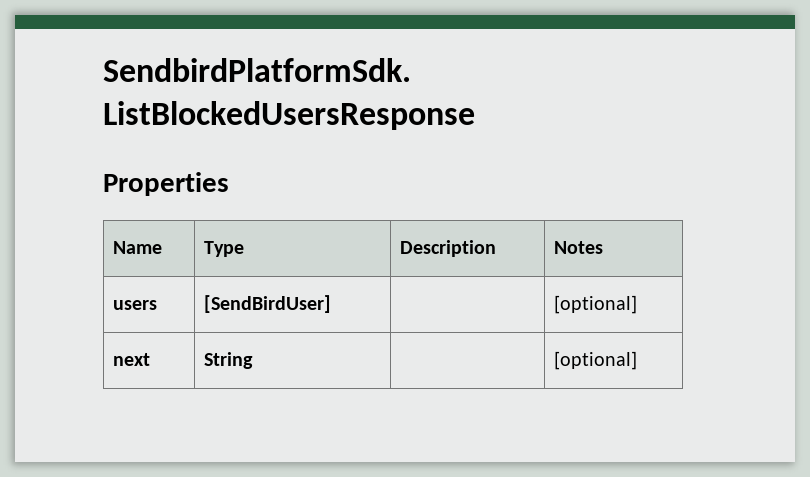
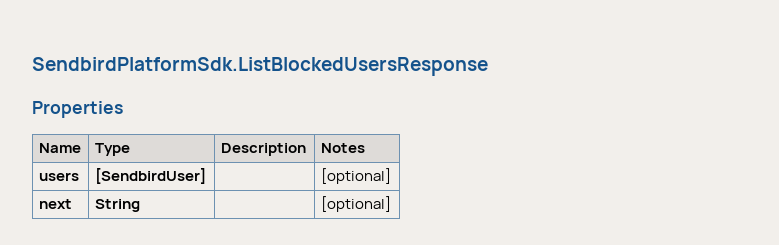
[203,295,331,313] [SendBirdUser] -> [94,168,206,184] [SendbirdUser]

